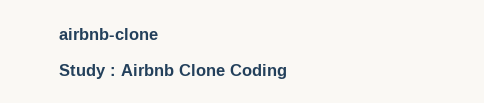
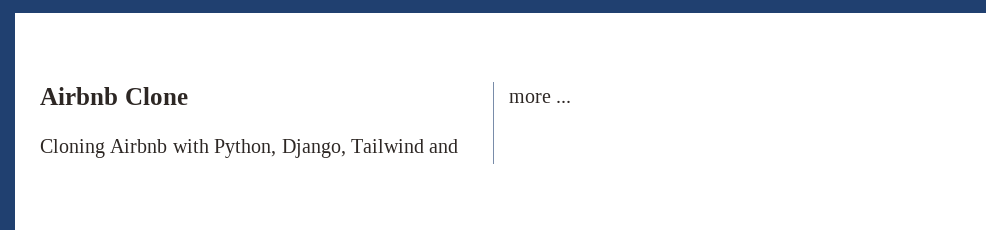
[59,28,158,40] [59,64,116,79] airbnb-clone // Study : -> (40, 96) none
[230,64,287,79] Coding -> [40,139,459,158] [509,93,572,103] // Cloning Airbnb with Python, Django, Tailwind and more ...

